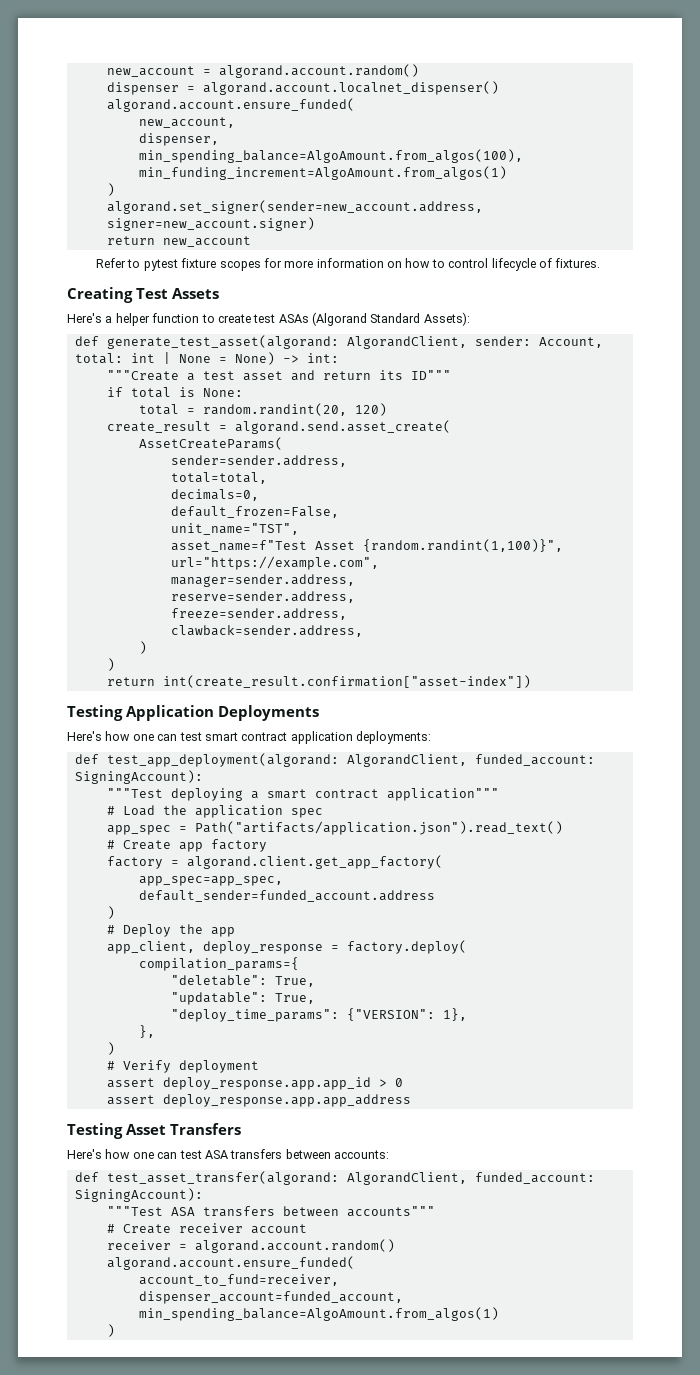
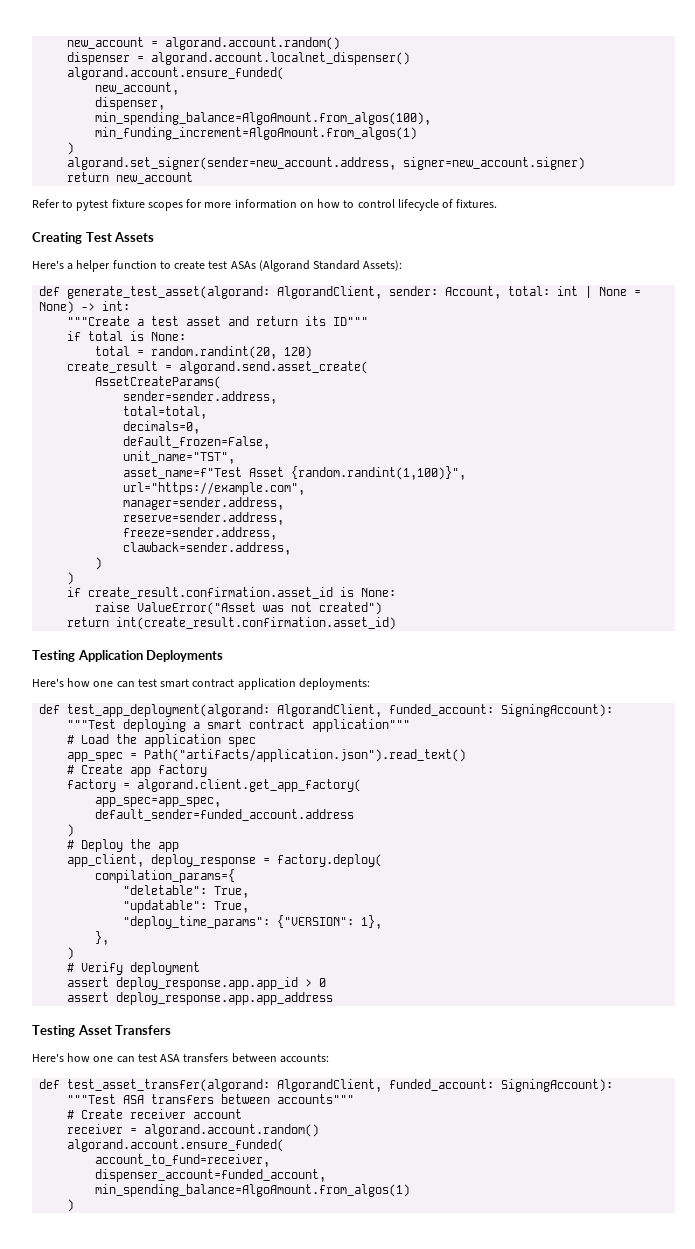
[106,675,531,688] // return int(create_result.confirmation["asset-index"]) -> [67,587,397,599] [95,602,383,615] [67,617,397,630] // if create_result.confirmation.asset_id is None: // raise ValueError("Asset was not created") // return int(create_result.confirmation.asset_id)

